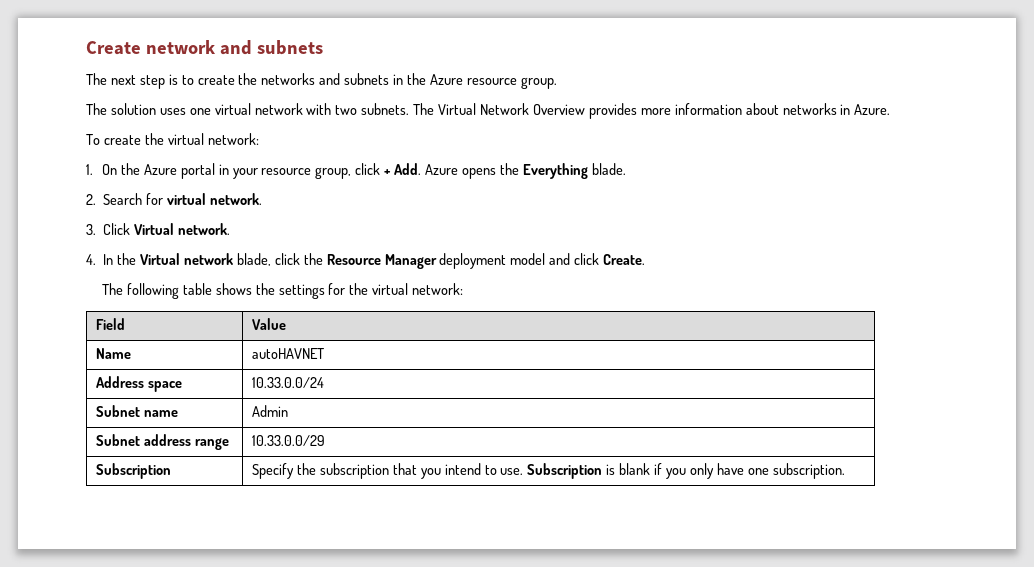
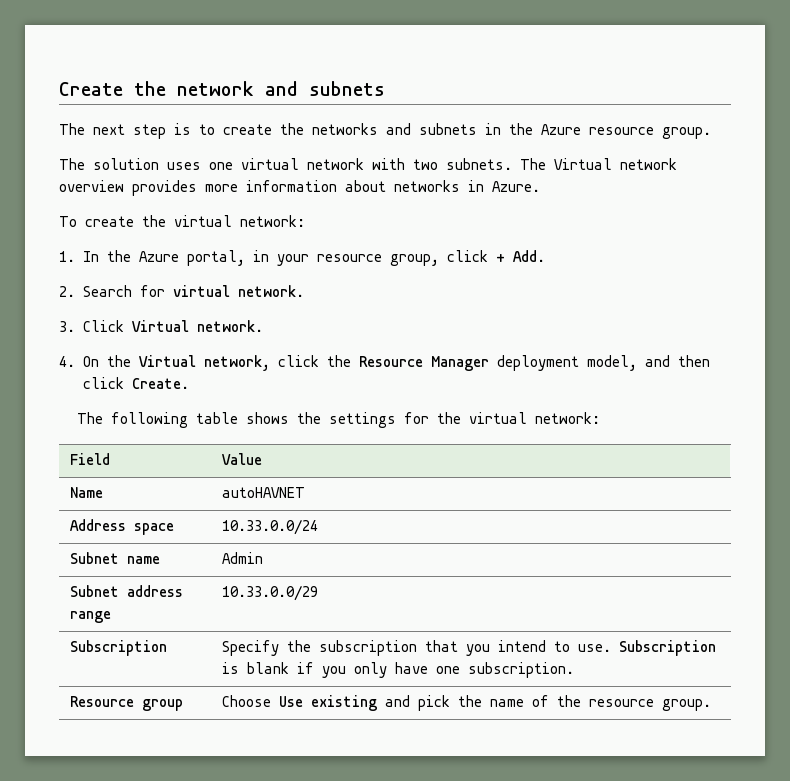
(141, 48) none -> [134,81,166,96] the
[480,103,585,115] Network Overview -> [620,158,677,170] [59,180,124,192] network overview
[101,163,215,179] On the Azure portal -> [82,250,245,266] In the Azure portal,
[425,163,626,179] Azure opens the Everything blade. -> (545, 256) none
[103,254,114,265] In -> [82,356,99,367] On
[183,253,271,266] network blade, -> [203,355,270,371] network,
[510,253,571,265] model and -> [586,355,710,371] model, and then
(845, 471) none -> [70,696,184,711] [222,695,712,711] // Resource group | Choose Use existing and pick the name of the resource group.

